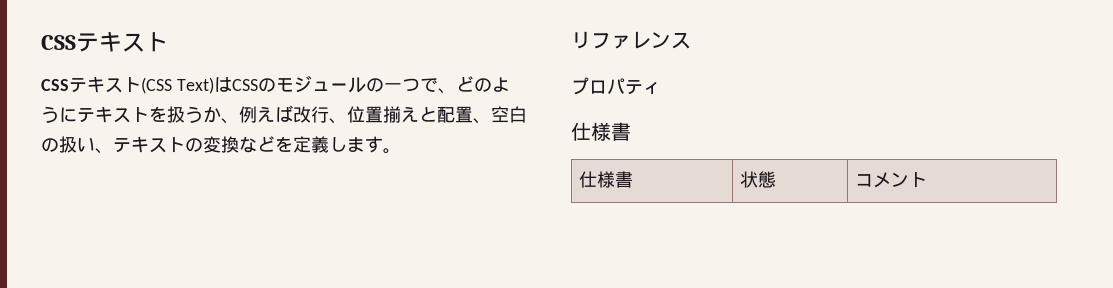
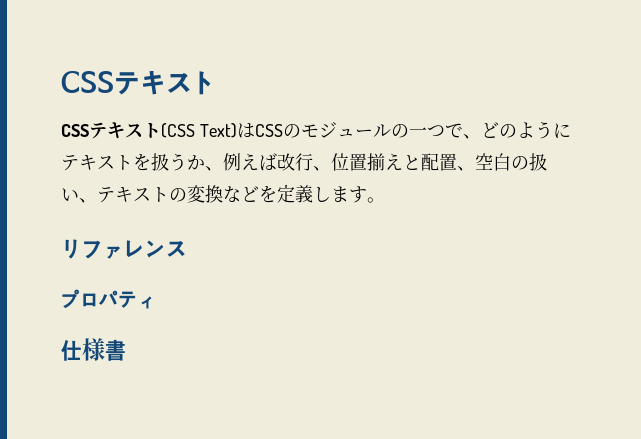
[578,171,633,188] [739,171,776,188] [854,172,927,188] // 仕様書 | 状態 | コメント -> (126, 350) none

